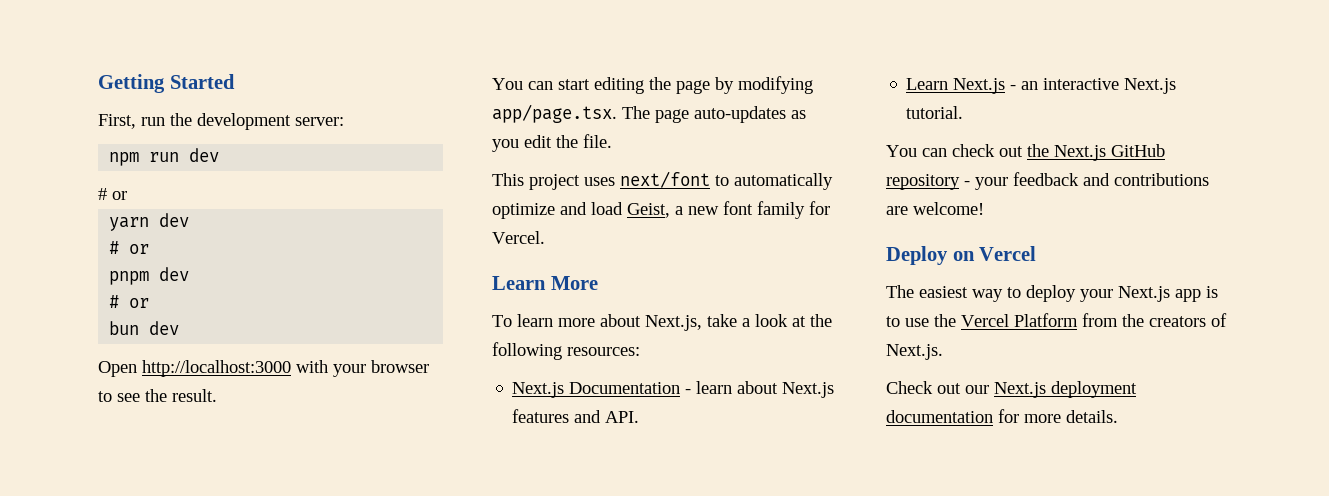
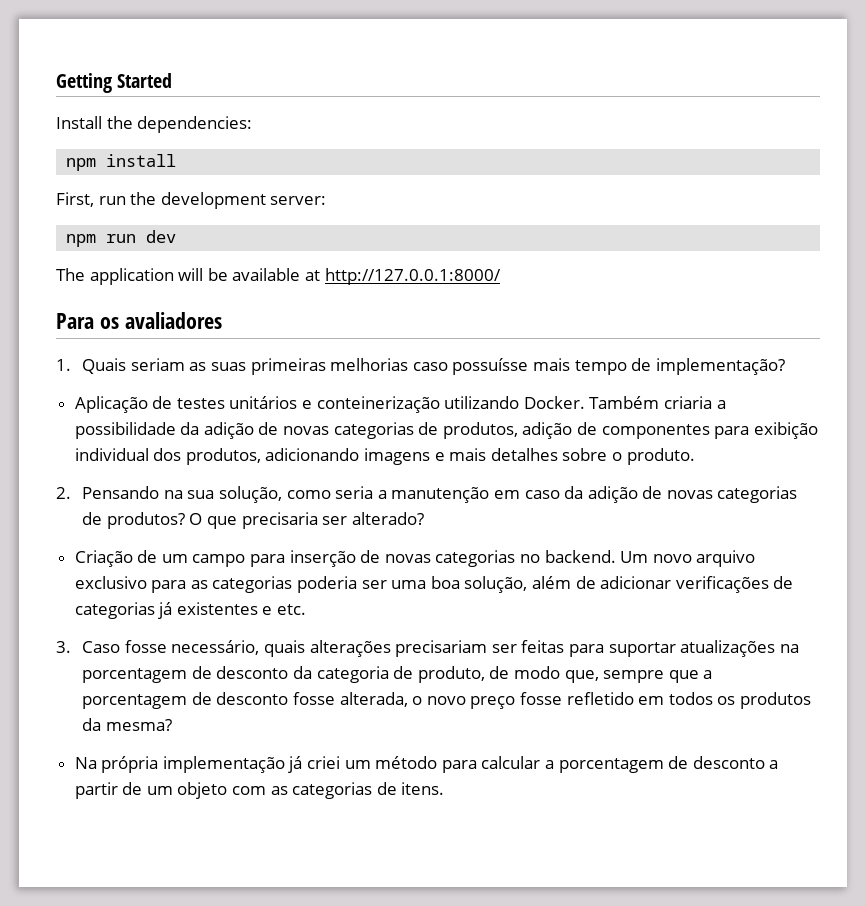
(235, 81) none -> [56,116,253,133] [66,154,177,171] // Install the dependencies: // npm install
[98,188,127,200] [109,213,190,231] [109,241,150,254] [109,267,190,285] [109,295,150,308] [109,321,180,335] [98,360,429,377] [98,389,217,402] [492,76,813,94] [492,104,806,123] [492,134,612,152] [492,171,833,190] [492,201,830,219] [492,231,545,244] [492,276,598,290] [492,314,832,331] [492,342,640,360] [512,381,835,398] [512,409,640,423] [906,78,1177,94] [906,106,964,119] [886,144,1165,161] [886,172,1209,190] [886,202,984,215] [886,246,1037,265] [886,285,1218,302] [886,313,1227,327] [886,344,943,360] [886,381,1137,398] [886,409,1118,423] # or // yarn dev // # or // pnpm dev // # or // bun dev // Open http://localhost:3000 with your browser to see the result. // You can start editing the page by modifying app/page.tsx. The page auto-updates as you edit the file. // This project uses next/font to automatically optimize and load Geist, a new font family for Vercel. // Learn More // To learn more about Next.js, take a look at the following resources: // Next.js Documentation - learn about Next.js features and API. // Learn Next.js - an interactive Next.js tutorial. // You can check out the Next.js GitHub repository - your feedback and contributions are welcome! // Deploy on Vercel // The easiest way to deploy your Next.js app is to use the Vercel Platform from the creators of Next.js. // Check out our Next.js deployment documentation for more details. -> [56,268,501,285] [56,312,222,329] [56,358,785,375] [74,396,726,413] [74,422,818,439] [74,448,695,465] [56,486,798,503] [82,512,424,529] [74,550,756,567] [74,576,794,593] [74,602,307,619] [56,640,799,657] [82,666,713,683] [82,692,811,709] [82,718,172,731] [74,756,779,773] [74,782,445,799] The application will be available at http://127.0.0.1:8000/ // Para os avaliadores // 1. Quais seriam as suas primeiras melhorias caso possuísse mais tempo de implementação? // Aplicação de testes unitários e conteinerização utilizando Docker. Também criaria a possibilidade da adição de novas categorias de produtos, adição de componentes para exibição individual dos produtos, adicionando imagens e mais detalhes sobre o produto. // 2. Pensando na sua solução, como seria a manutenção em caso da adição de novas categorias de produtos? O que precisaria ser alterado? // Criação de um campo para inserção de novas categorias no backend. Um novo arquivo exclusivo para as categorias poderia ser uma boa solução, além de adicionar verificações de categorias já existentes e etc. // 3. Caso fosse necessário, quais alterações precisariam ser feitas para suportar atualizações na porcentagem de desconto da categoria de produto, de modo que, sempre que a porcentagem de desconto fosse alterada, o novo preço fosse refletido em todos os produtos da mesma? // Na própria implementação já criei um método para calcular a porcentagem de desconto a partir de um objeto com as categorias de itens.

